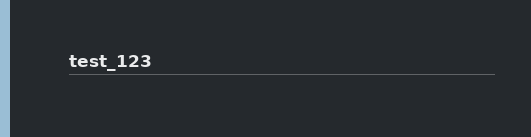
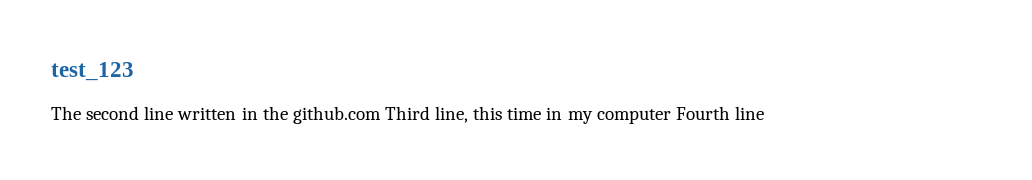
(152, 63) none -> [51,106,764,124] // The second line written in the github.com Third line, this time in my computer Fourth line

